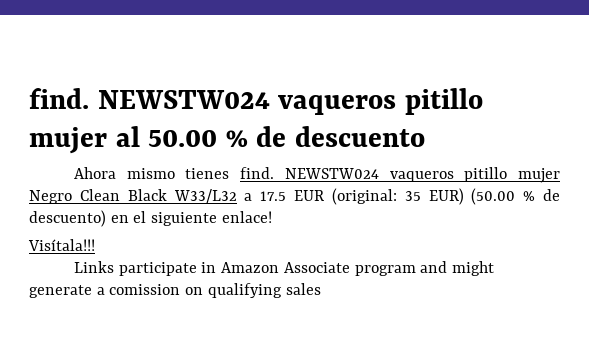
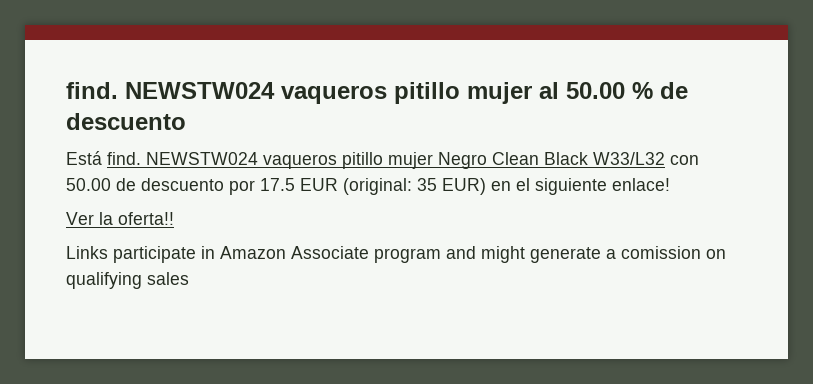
[74,167,230,179] Ahora mismo tienes -> [66,151,102,165] Está
[244,193,253,201] a -> [670,155,699,165] [66,178,255,195] con 50.00 de descuento por
[471,188,560,205] [29,210,106,227] (50.00 % de descuento) -> (486, 186) none
[28,239,95,251] Visítala!!! -> [66,212,174,225] Ver la oferta!!

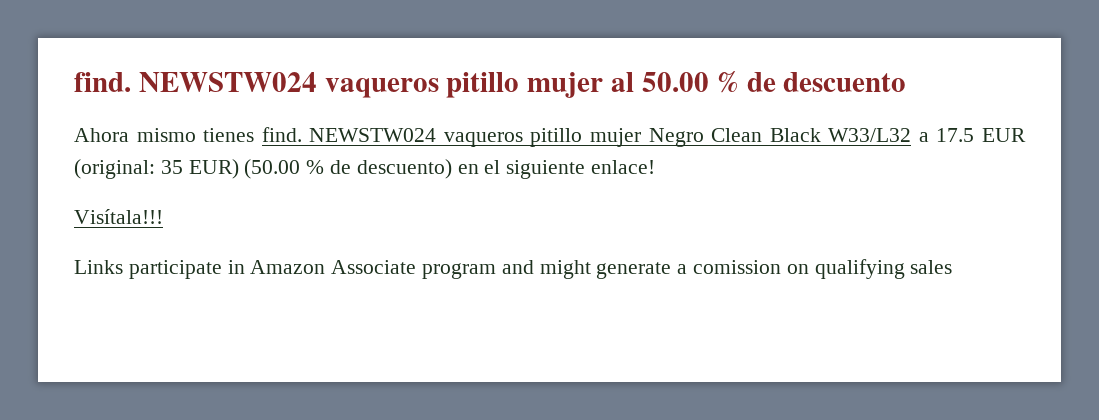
[66,151,102,165] Está -> [74,128,255,142] Ahora mismo tienes
[670,155,699,165] [66,178,255,195] con 50.00 de descuento por -> [918,132,929,142] a
(486, 186) none -> [244,159,452,179] (50.00 % de descuento)
[66,212,174,225] Ver la oferta!! -> [74,209,163,224] Visítala!!!

